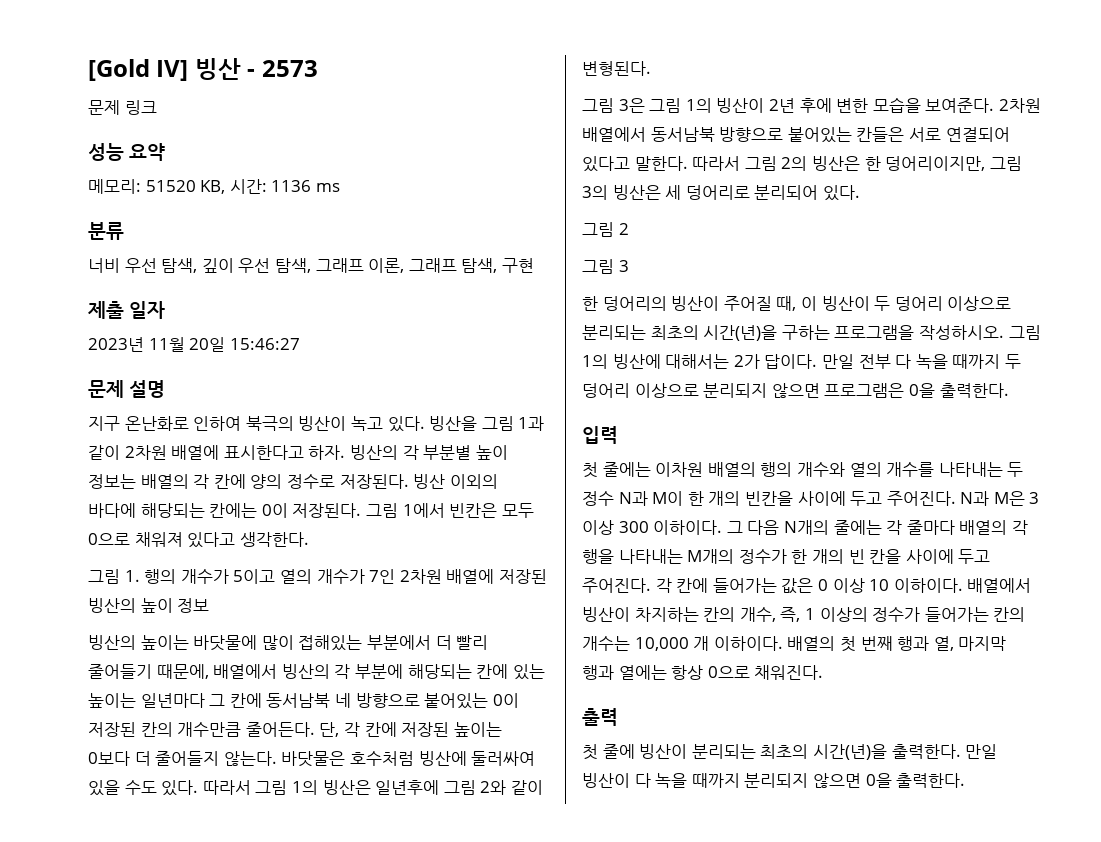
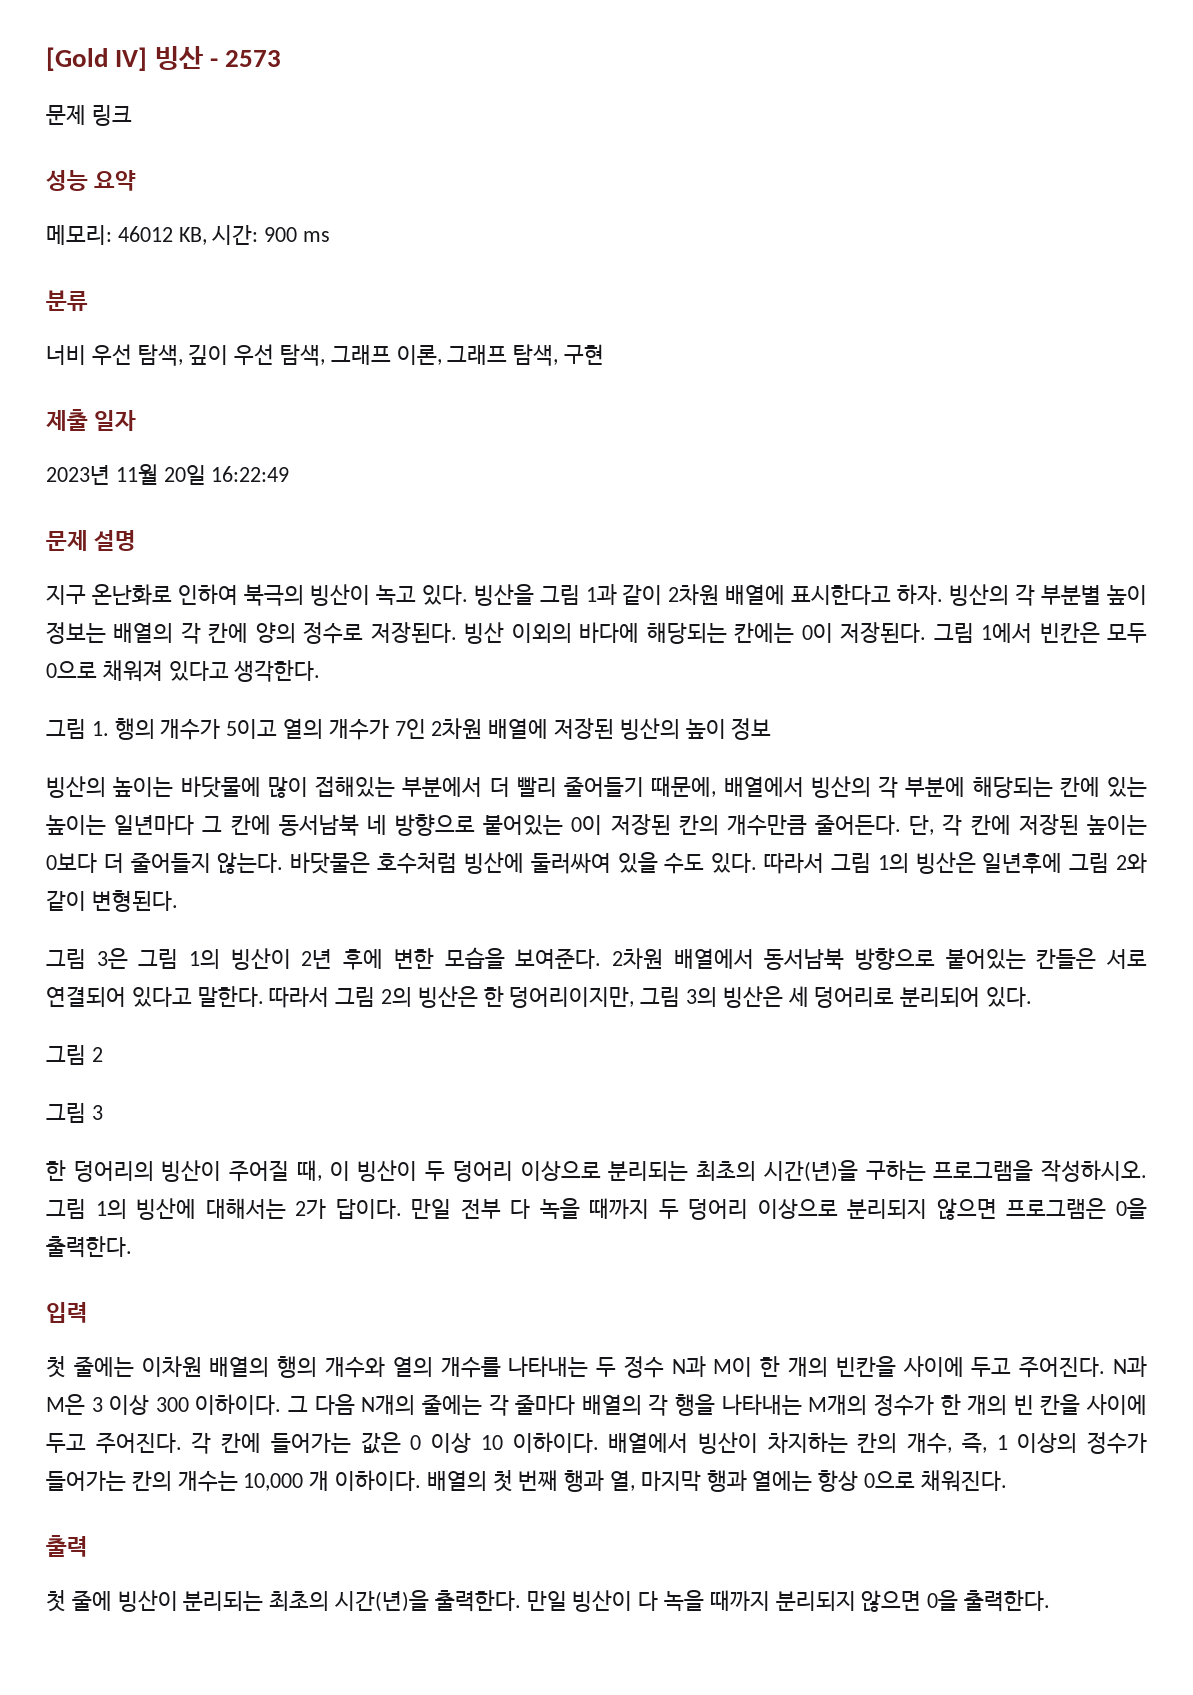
[145,180,196,192] 51520 -> [117,226,173,242] 46012
[271,180,312,192] 1136 -> [264,227,298,242] 900
[229,338,300,350] 15:46:27 -> [211,466,290,482] 16:22:49

